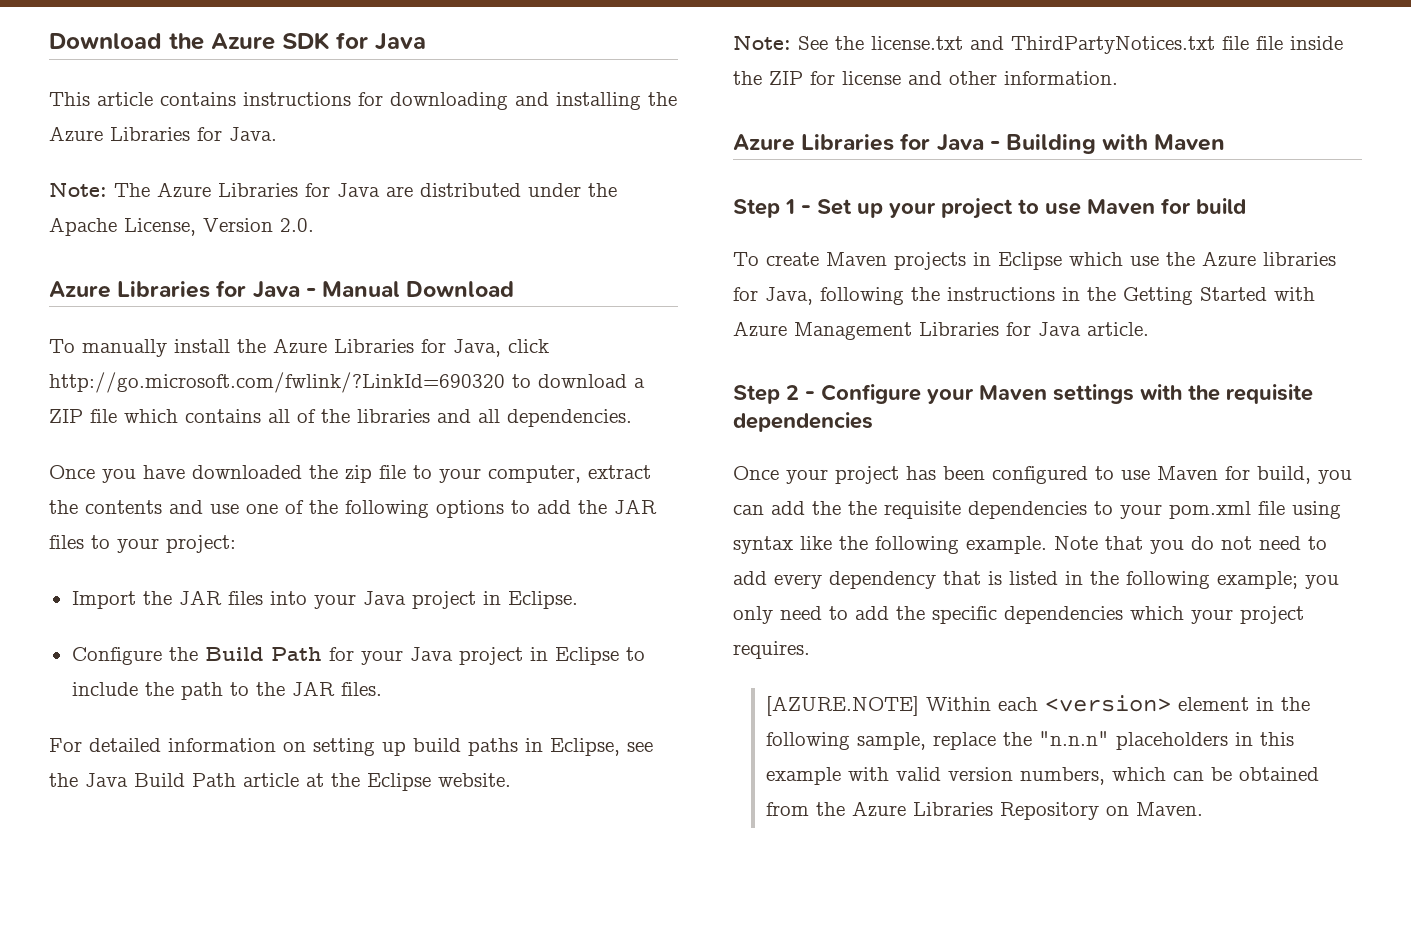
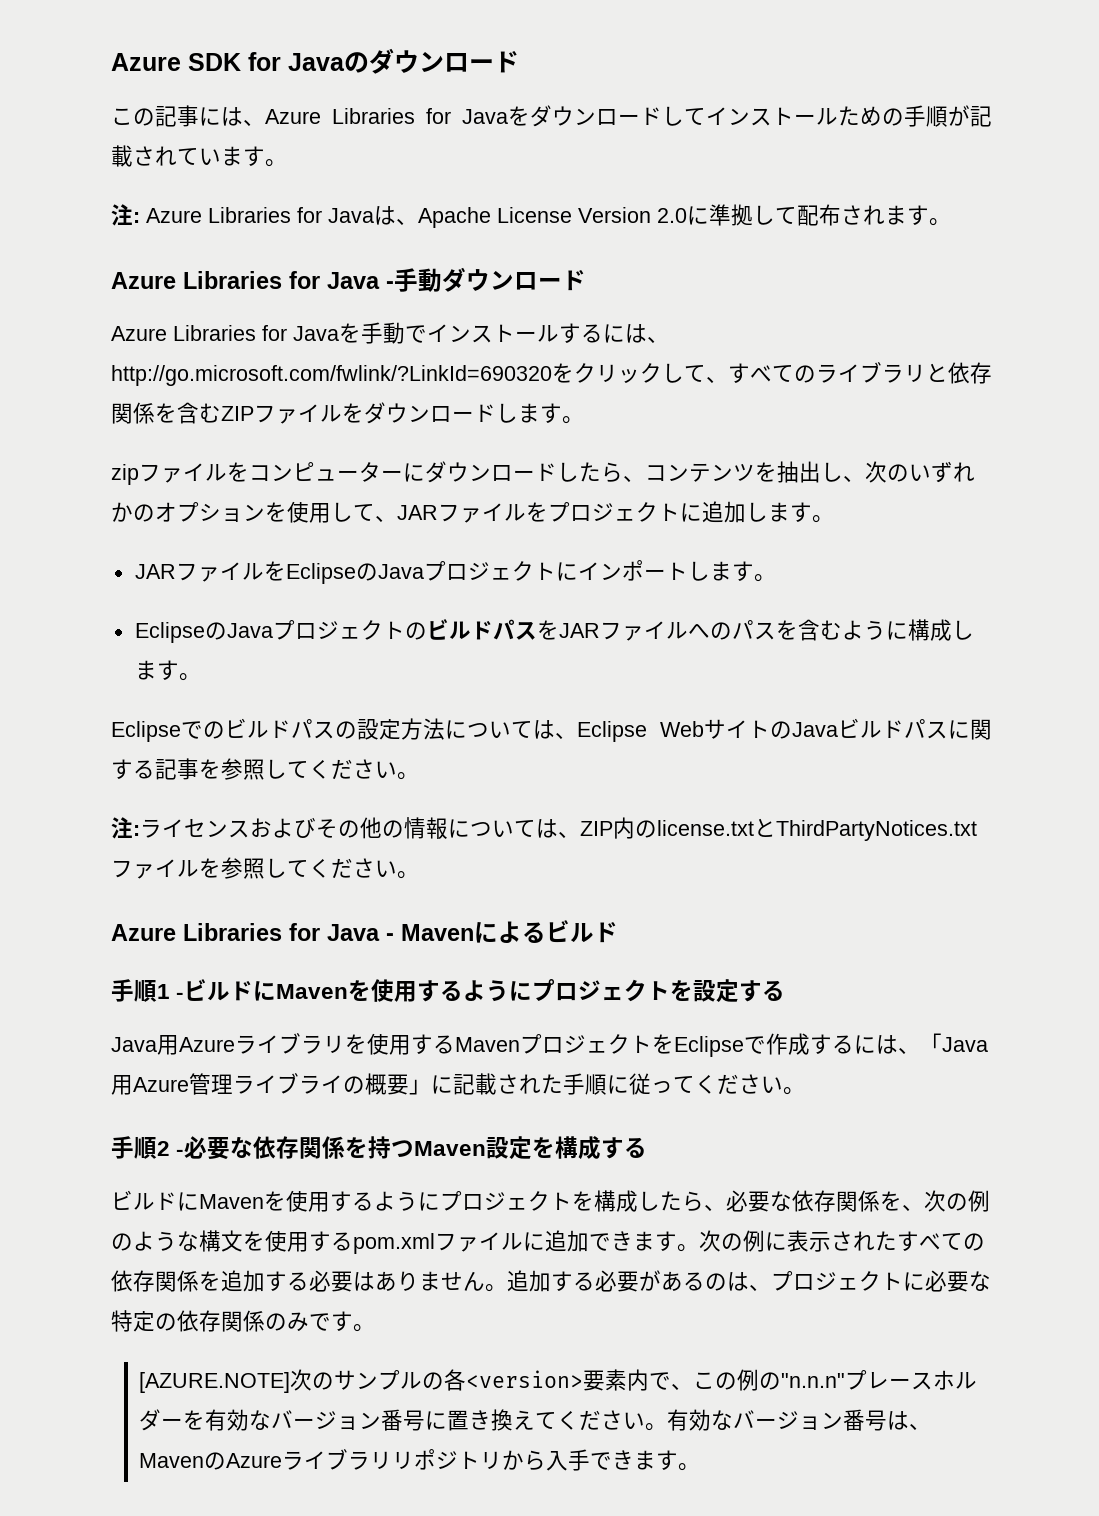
[49,33,204,50] Download the -> (111, 62) none
[49,92,677,110] [49,126,277,142] [49,182,617,198] [49,217,314,236] [49,280,515,299] [49,338,549,357] [49,372,645,393] [49,409,632,427] [49,465,651,483] [49,499,657,518] [49,535,236,553] [71,590,578,609] [71,647,645,665] [71,681,382,700] [49,738,653,756] [49,773,511,791] [733,35,1343,54] [733,71,1118,85] [733,133,1226,154] [733,198,1246,219] [733,251,1336,270] [733,287,1315,305] [733,321,1149,340] [733,384,1313,404] [733,412,873,432] [733,466,1352,484] [733,501,1341,519] [733,536,1327,554] [733,571,1339,589] [733,606,1304,624] [733,641,810,659] [765,695,1310,716] [765,731,1294,750] [765,767,1319,785] [765,801,1203,820] // This article contains instructions for downloading and installing the Azure Libraries for Java. // Note: The Azure Libraries for Java are distributed under the Apache License, Version 2.0. // Azure Libraries for Java - Manual Download // To manually install the Azure Libraries for Java, click http://go.microsoft.com/fwlink/?LinkId=690320 to download a ZIP file which contains all of the libraries and all dependencies. // Once you have downloaded the zip file to your computer, extract the contents and use one of the following options to add the JAR files to your project: // Import the JAR files into your Java project in Eclipse. // Configure the Build Path for your Java project in Eclipse to include the path to the JAR files. // For detailed information on setting up build paths in Eclipse, see the Java Build Path article at the Eclipse website. // Note: See the license.txt and ThirdPartyNotices.txt file file inside the ZIP for license and other information. // Azure Libraries for Java - Building with Maven // Step 1 - Set up your project to use Maven for build // To create Maven projects in Eclipse which use the Azure libraries for Java, following the instructions in the Getting Started with Azure Management Libraries for Java article. // Step 2 - Configure your Maven settings with the requisite dependencies // Once your project has been configured to use Maven for build, you can add the the requisite dependencies to your pom.xml file using syntax like the following example. Note that you do not need to add every dependency that is listed in the following example; you only need to add the specific dependencies which your project requires. // [AZURE.NOTE] Within each <version> element in the following sample, replace the "n.n.n" placeholders in this example with valid version numbers, which can be obtained from the Azure Libraries Repository on Maven. -> [344,48,519,74] [111,105,992,127] [111,145,287,167] [111,204,951,228] [111,267,586,292] [111,322,669,344] [111,362,992,386] [111,402,584,424] [111,461,975,485] [111,501,834,523] [134,560,776,584] [134,619,974,643] [134,660,201,681] [111,718,992,742] [111,758,419,780] [111,817,977,841] [111,857,419,879] [111,920,618,943] [111,979,786,1003] [111,1033,988,1057] [111,1073,805,1095] [111,1136,648,1160] [111,1190,990,1212] [111,1230,985,1254] [111,1270,991,1292] [111,1310,375,1332] [139,1369,978,1393] [139,1409,932,1431] [139,1449,701,1471] のダウンロード // この記事には、Azure Libraries for Javaをダウンロードしてインストールための手順が記載されています。 // 注: Azure Libraries for Javaは、Apache License Version 2.0に準拠して配布されます。 // Azure Libraries for Java -手動ダウンロード // Azure Libraries for Javaを手動でインストールするには、http://go.microsoft.com/fwlink/?LinkId=690320をクリックして、すべてのライブラリと依存関係を含むZIPファイルをダウンロードします。 // zipファイルをコンピューターにダウンロードしたら、コンテンツを抽出し、次のいずれかのオプションを使用して、JARファイルをプロジェクトに追加します。 // JARファイルをEclipseのJavaプロジェクトにインポートします。 // EclipseのJavaプロジェクトのビルドパスをJARファイルへのパスを含むように構成します。 // Eclipseでのビルドパスの設定方法については、Eclipse WebサイトのJavaビルドパスに関する記事を参照してください。 // 注:ライセンスおよびその他の情報については、ZIP内のlicense.txtとThirdPartyNotices.txtファイルを参照してください。 // Azure Libraries for Java - Mavenによるビルド // 手順1 -ビルドにMavenを使用するようにプロジェクトを設定する // Java用Azureライブラリを使用するMavenプロジェクトをEclipseで作成するには、「Java用Azure管理ライブライの概要」に記載された手順に従ってください。 // 手順2 -必要な依存関係を持つMaven設定を構成する // ビルドにMavenを使用するようにプロジェクトを構成したら、必要な依存関係を、次の例のような構文を使用するpom.xmlファイルに追加できます。次の例に表示されたすべての依存関係を追加する必要はありません。追加する必要があるのは、プロジェクトに必要な特定の依存関係のみです。 // [AZURE.NOTE]次のサンプルの各<version>要素内で、この例の"n.n.n"プレースホルダーを有効なバージョン番号に置き換えてください。有効なバージョン番号は、MavenのAzureライブラリリポジトリから入手できます。

